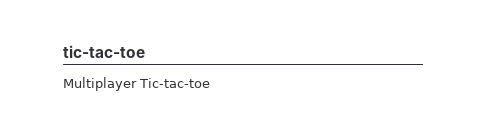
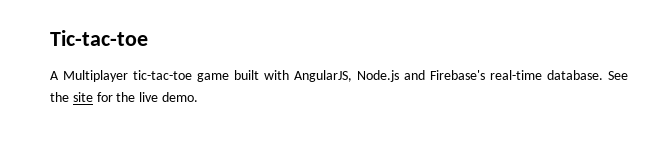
[63,45,145,58] [63,77,210,91] tic-tac-toe // Multiplayer Tic-tac-toe -> [50,30,148,46] [50,70,628,82] [50,92,198,102] Tic-tac-toe // A Multiplayer tic-tac-toe game built with AngularJS, Node.js and Firebase's real-time database. See the site for the live demo.

